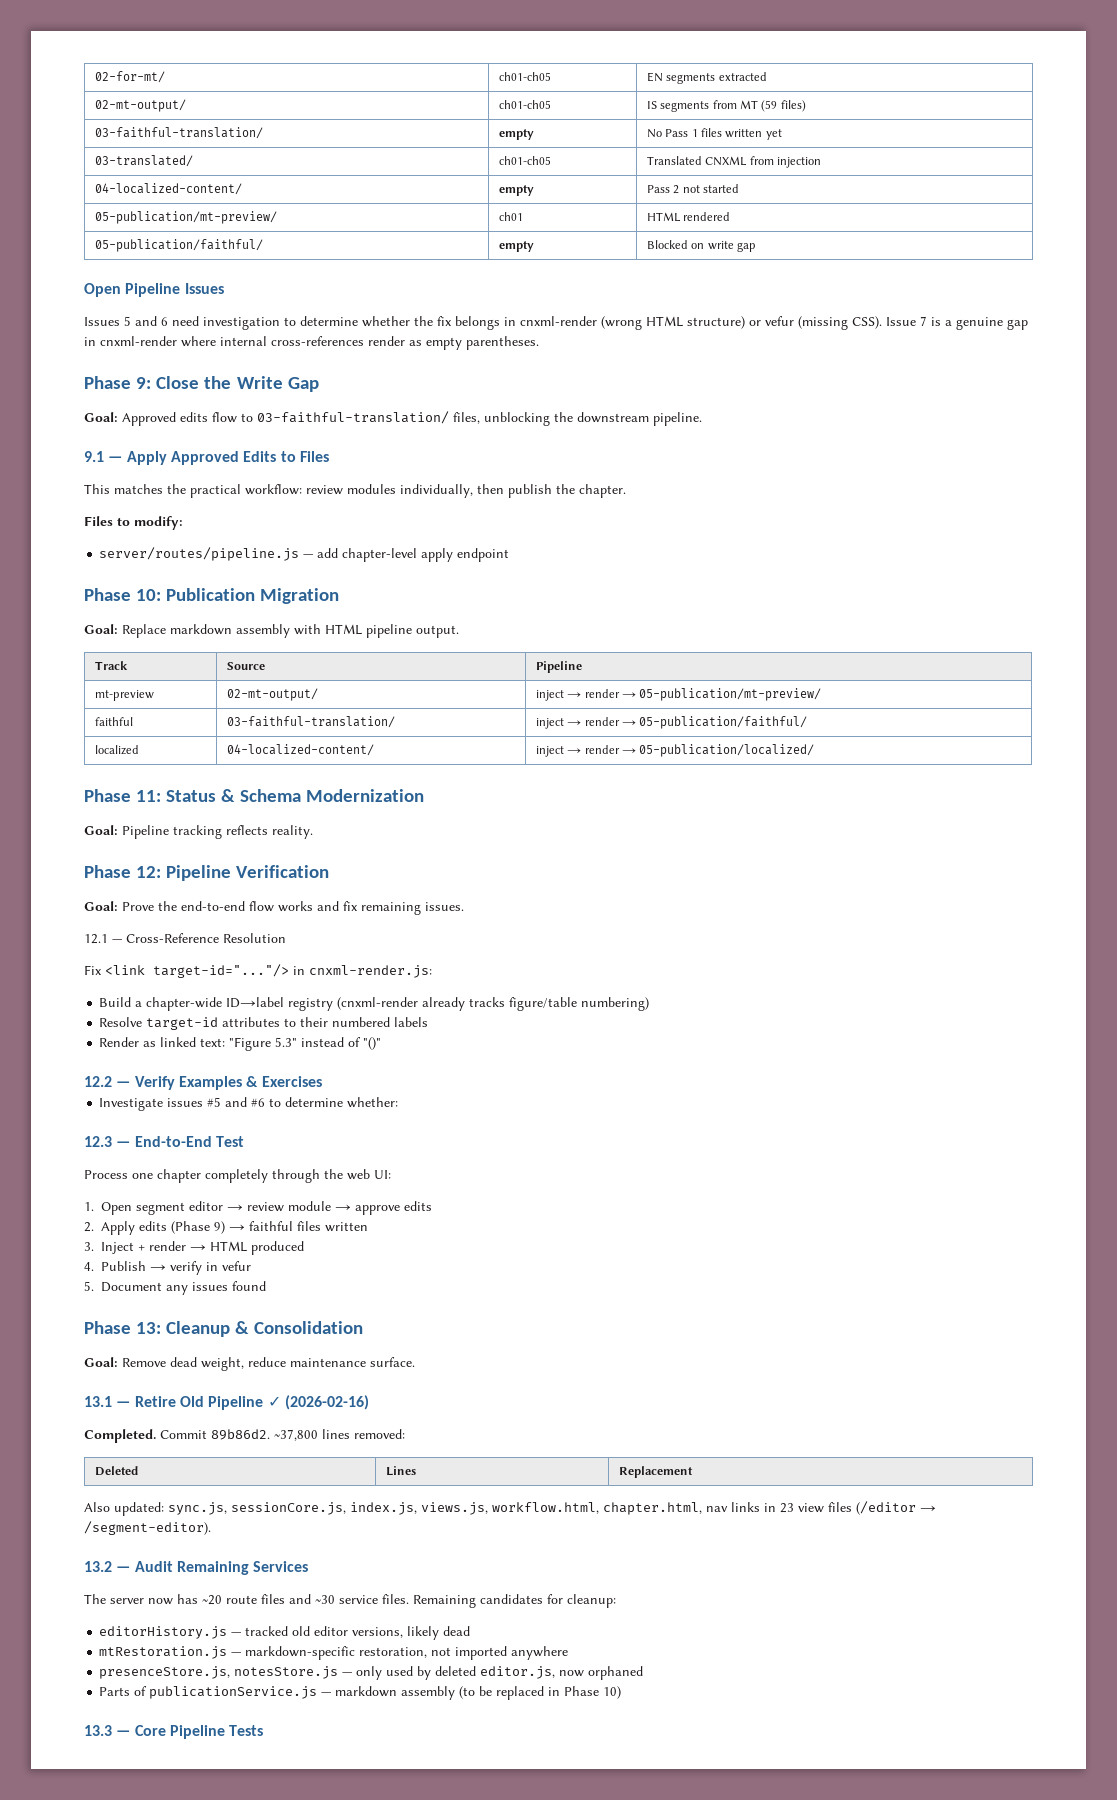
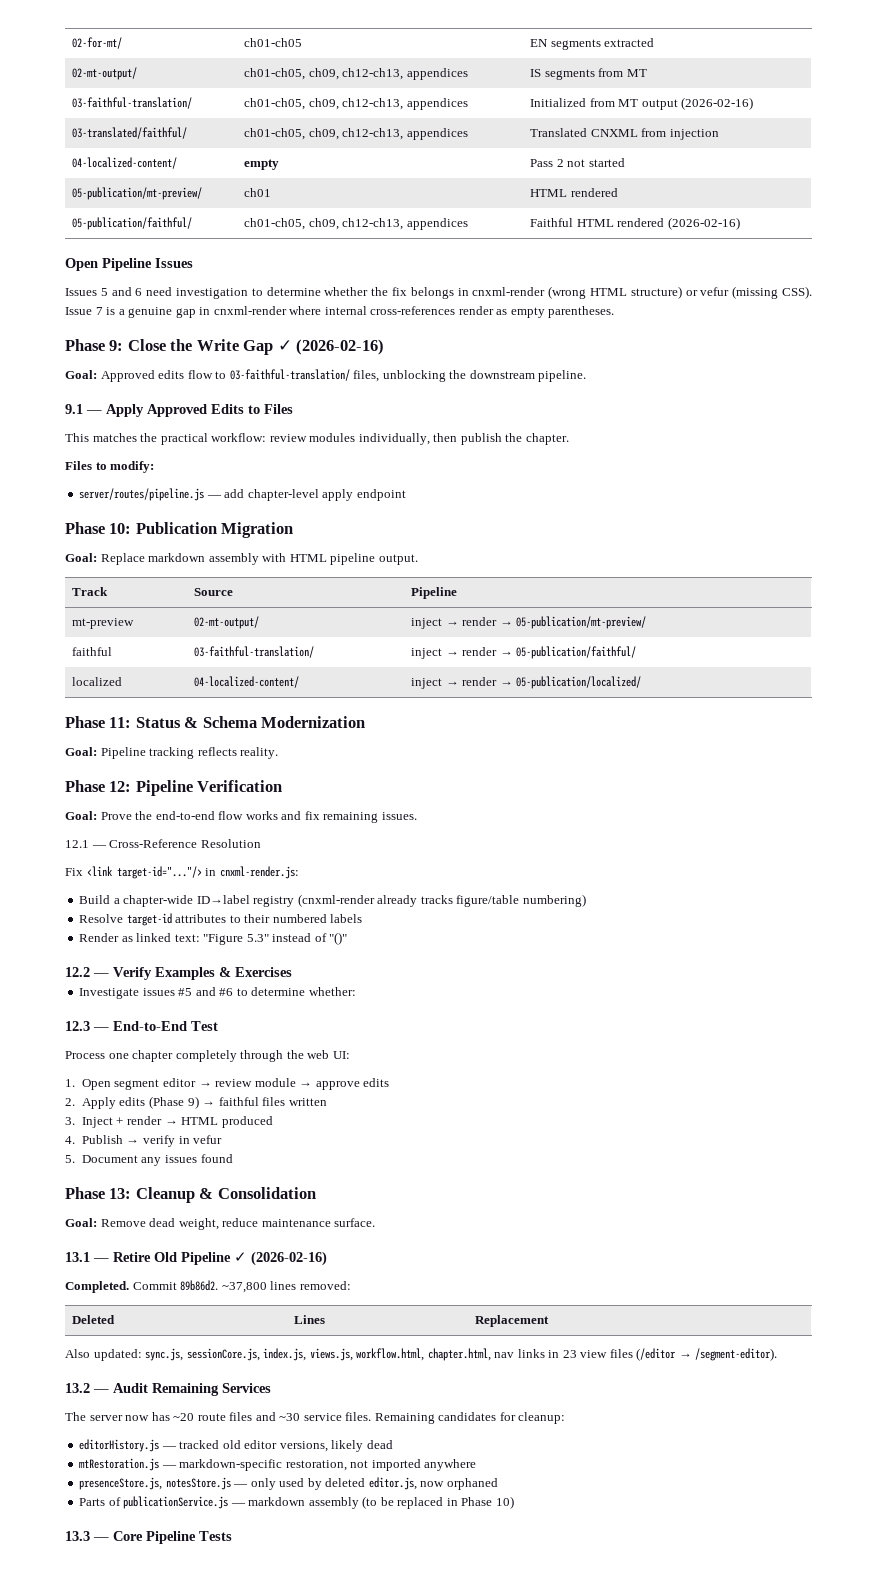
[498,100,551,109] ch01-ch05 -> [244,68,468,80] ch01-ch05, ch09, ch12-ch13, appendices
[761,100,806,112] [94,127,263,139] [498,129,534,140] [646,128,782,140] [94,155,193,167] [498,156,551,165] (59 files) // 03-faithful-translation/ | empty | No Pass 1 files written yet // 03-translated/ | ch01-ch05 -> [72,97,193,109] [244,98,468,110] [530,97,754,110] [72,127,188,139] [244,128,468,140] // 03-faithful-translation/ | ch01-ch05, ch09, ch12-ch13, appendices | Initialized from MT output (2026-02-16) // 03-translated/faithful/ | ch01-ch05, ch09, ch12-ch13, appendices
[498,241,534,252] [646,240,757,252] empty | Blocked on write gap -> [244,218,468,230] [530,217,740,230] ch01-ch05, ch09, ch12-ch13, appendices | Faithful HTML rendered (2026-02-16)
(319, 384) none -> [277,339,385,355] ✓ (2026-02-16)

